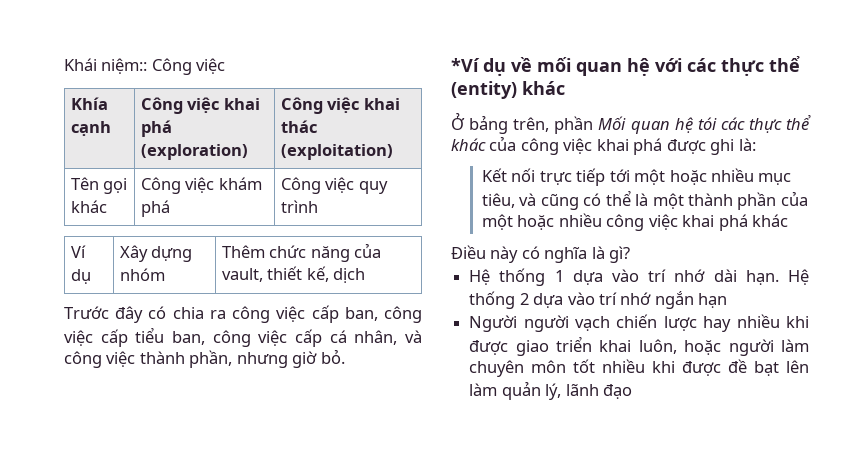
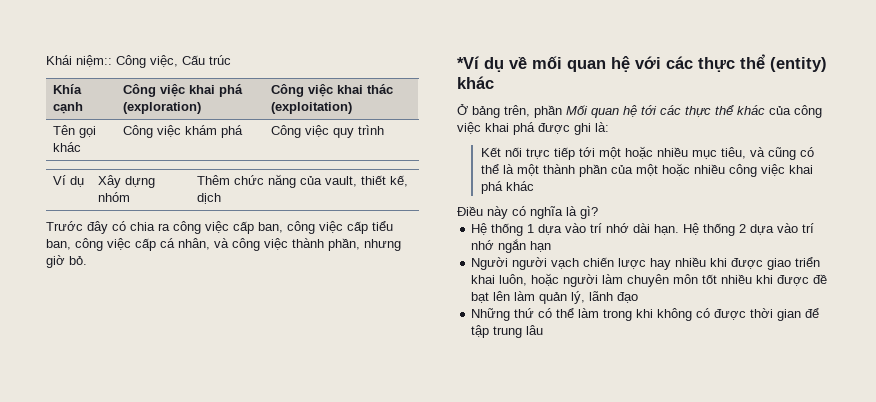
[196,58,226,74] việc -> [150,55,231,67] việc, Cấu trúc
[697,117,717,130] tói -> [641,105,657,115] tới
(632, 391) none -> [471,308,820,321] [471,325,544,338] // Những thứ có thể làm trong khi không có được thời gian để tập trung lâu

